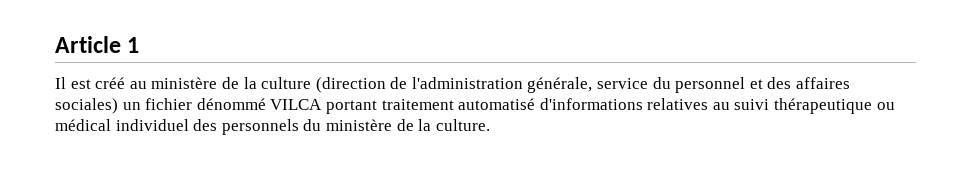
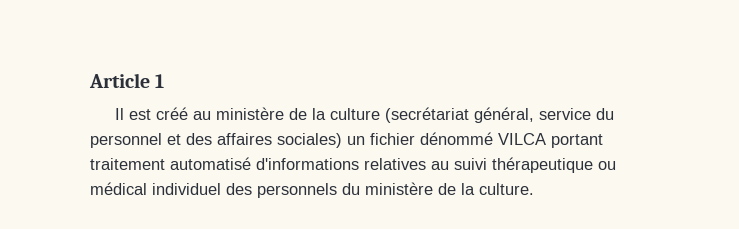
[315,77,593,93] (direction de l'administration générale, -> [385,107,535,123] (secrétariat général,

